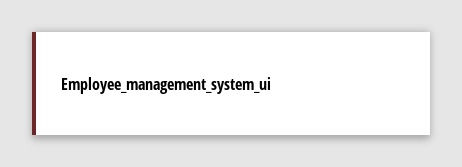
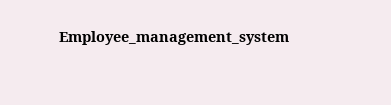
[61,77,271,94] Employee_management_system_ui -> [59,31,289,45] Employee_management_system

